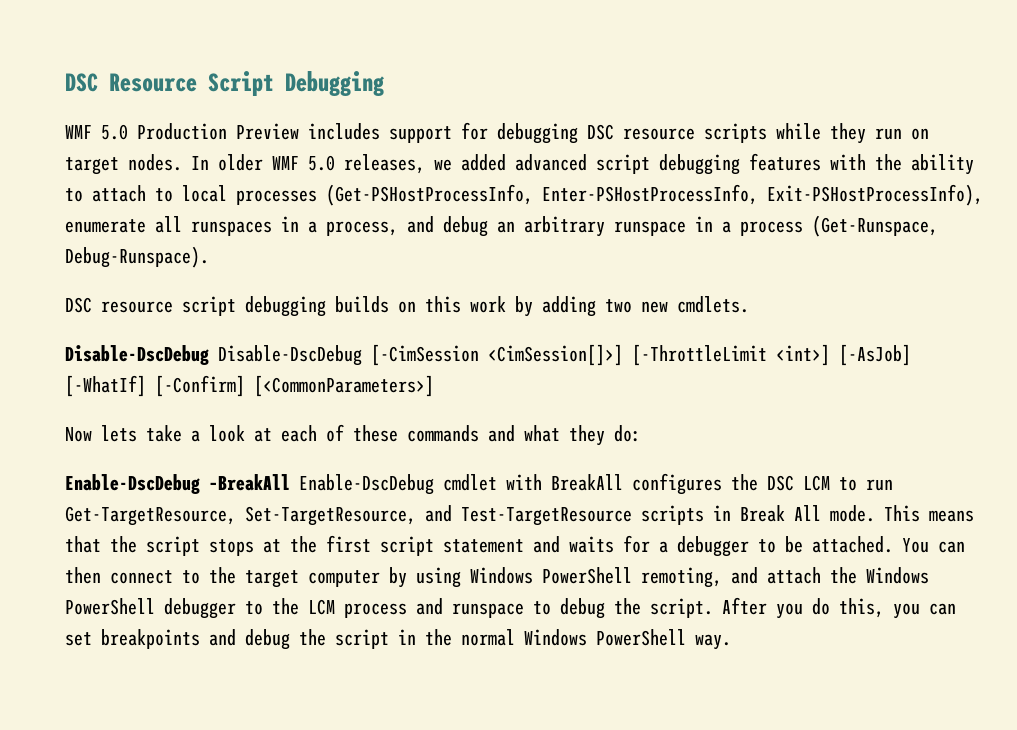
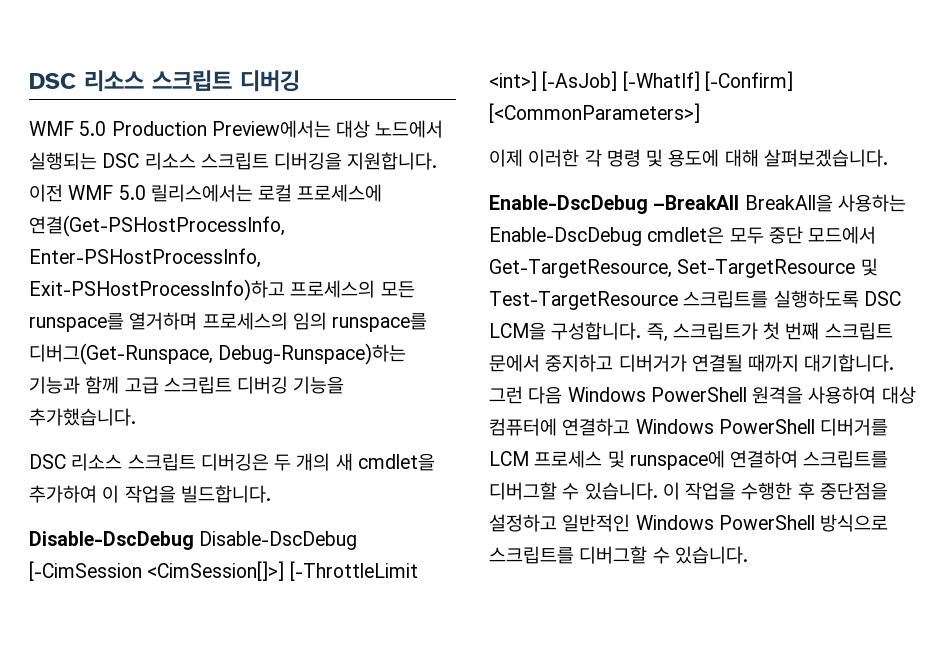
[65,71,385,96] DSC Resource Script Debugging -> [29,70,300,92] DSC 리소스 스크립트 디버깅
[236,122,929,144] [65,153,974,175] [65,184,983,206] [65,215,938,237] [65,246,209,268] [65,296,749,317] Preview includes support for debugging DSC resource scripts while they run on target nodes. In older WMF 5.0 releases, we added advanced script debugging features with the ability to attach to local processes (Get-PSHostProcessInfo, Enter-PSHostProcessInfo, Exit-PSHostProcessInfo), enumerate all runspaces in a process, and debug an arbitrary runspace in a process (Get-Runspace, Debug-Runspace). // DSC resource script debugging builds on this work by adding two new cmdlets. -> [211,120,444,138] [29,152,438,170] [29,184,383,202] [29,215,285,237] [29,248,261,268] [29,279,415,301] [29,312,428,332] [29,343,407,365] [29,376,345,394] [29,408,136,426] [29,453,435,471] [29,485,271,503] Preview에서는 대상 노드에서 실행되는 DSC 리소스 스크립트 디버깅을 지원합니다. 이전 WMF 5.0 릴리스에서는 로컬 프로세스에 연결(Get-PSHostProcessInfo, Enter-PSHostProcessInfo, Exit-PSHostProcessInfo)하고 프로세스의 모든 runspace를 열거하며 프로세스의 임의 runspace를 디버그(Get-Runspace, Debug-Runspace)하는 기능과 함께 고급 스크립트 디버깅 기능을 추가했습니다. // DSC 리소스 스크립트 디버깅은 두 개의 새 cmdlet을 추가하여 이 작업을 빌드합니다.
[65,424,641,446] [65,473,893,495] [65,505,974,526] [65,535,965,557] [65,567,929,588] [65,597,956,619] [65,629,731,650] Now lets take a look at each of these commands and what they do: // Enable-DscDebug –BreakAll Enable-DscDebug cmdlet with BreakAll configures the DSC LCM to run Get-TargetResource, Set-TargetResource, and Test-TargetResource scripts in Break All mode. This means that the script stops at the first script statement and waits for a debugger to be attached. You can then connect to the target computer by using Windows PowerShell remoting, and attach the Windows PowerShell debugger to the LCM process and runspace to debug the script. After you do this, you can set breakpoints and debug the script in the normal Windows PowerShell way. -> [489,149,888,167] [489,194,906,214] [489,226,877,246] [489,258,878,278] [489,290,901,310] [489,322,893,342] [489,354,895,372] [489,386,916,404] [489,418,889,436] [489,450,889,470] [489,482,888,500] [489,514,889,532] [489,546,748,564] 이제 이러한 각 명령 및 용도에 대해 살펴보겠습니다. // Enable-DscDebug –BreakAll BreakAll을 사용하는 Enable-DscDebug cmdlet은 모두 중단 모드에서 Get-TargetResource, Set-TargetResource 및 Test-TargetResource 스크립트를 실행하도록 DSC LCM을 구성합니다. 즉, 스크립트가 첫 번째 스크립트 문에서 중지하고 디버거가 연결될 때까지 대기합니다. 그런 다음 Windows PowerShell 원격을 사용하여 대상 컴퓨터에 연결하고 Windows PowerShell 디버거를 LCM 프로세스 및 runspace에 연결하여 스크립트를 디버그할 수 있습니다. 이 작업을 수행한 후 중단점을 설정하고 일반적인 Windows PowerShell 방식으로 스크립트를 디버그할 수 있습니다.

